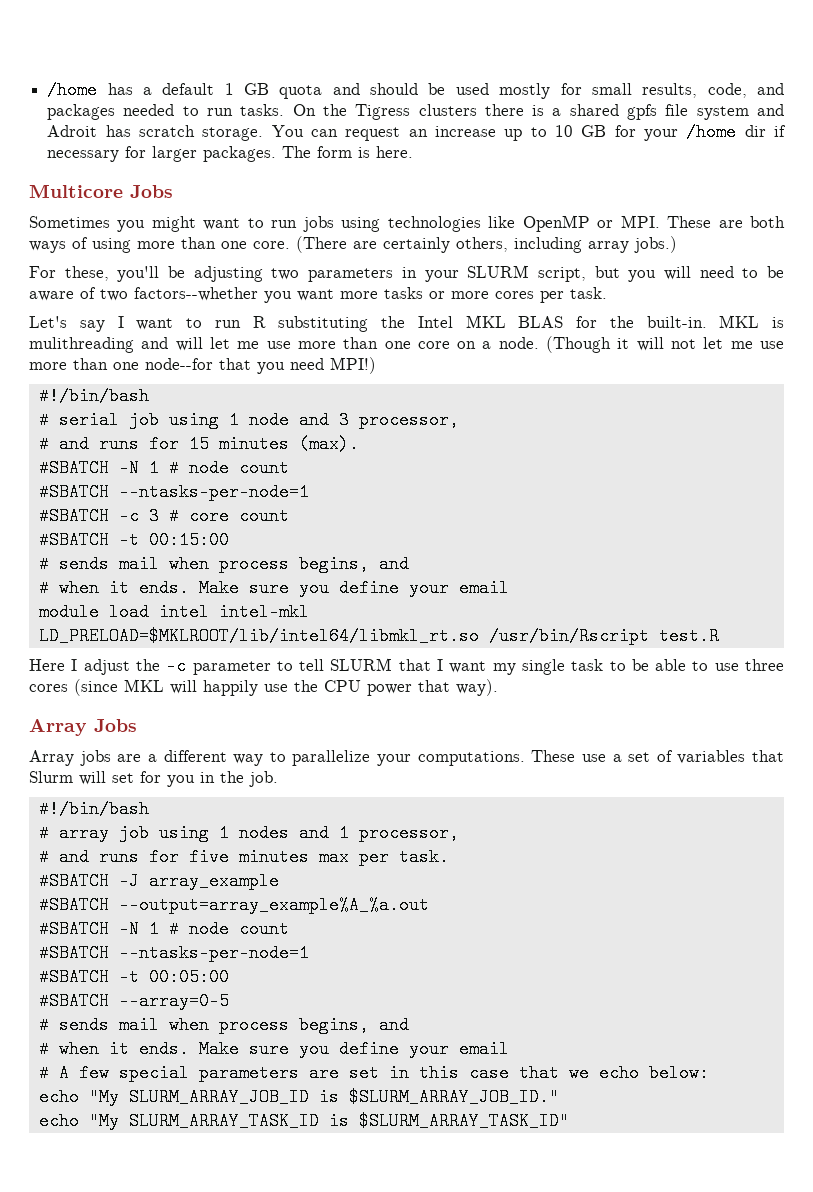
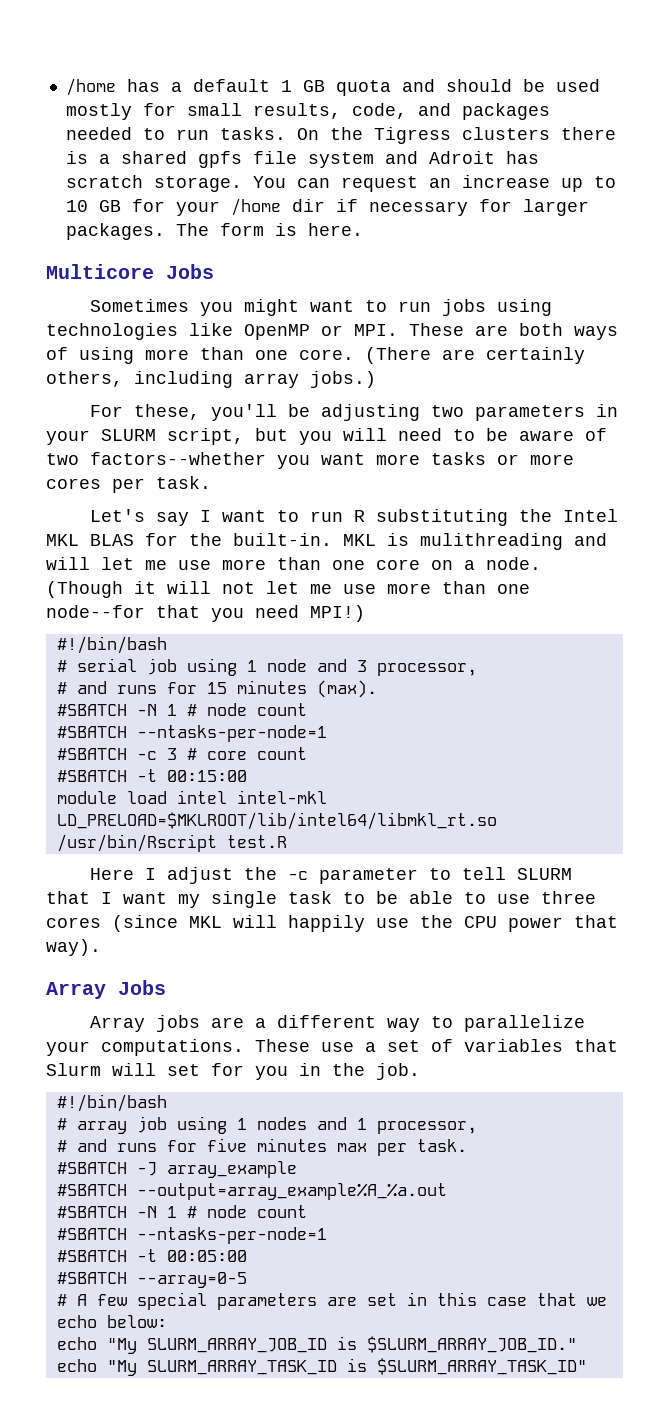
[38,555,409,573] [38,579,509,597] // # sends mail when process begins, and // # when it ends. Make sure you define your email -> (247, 776) none
[38,1016,409,1034] [38,1040,509,1058] // # sends mail when process begins, and // # when it ends. Make sure you define your email -> (247, 1280) none

